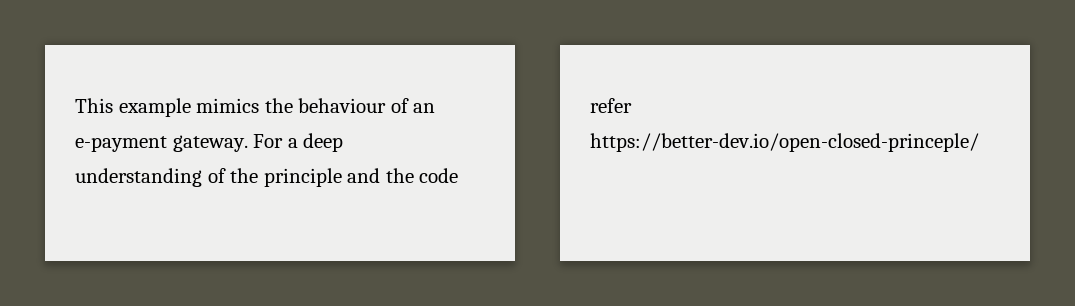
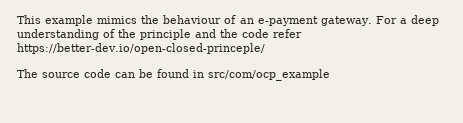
(979, 142) none -> [17,69,330,81] // The source code can be found in src/com/ocp_example

